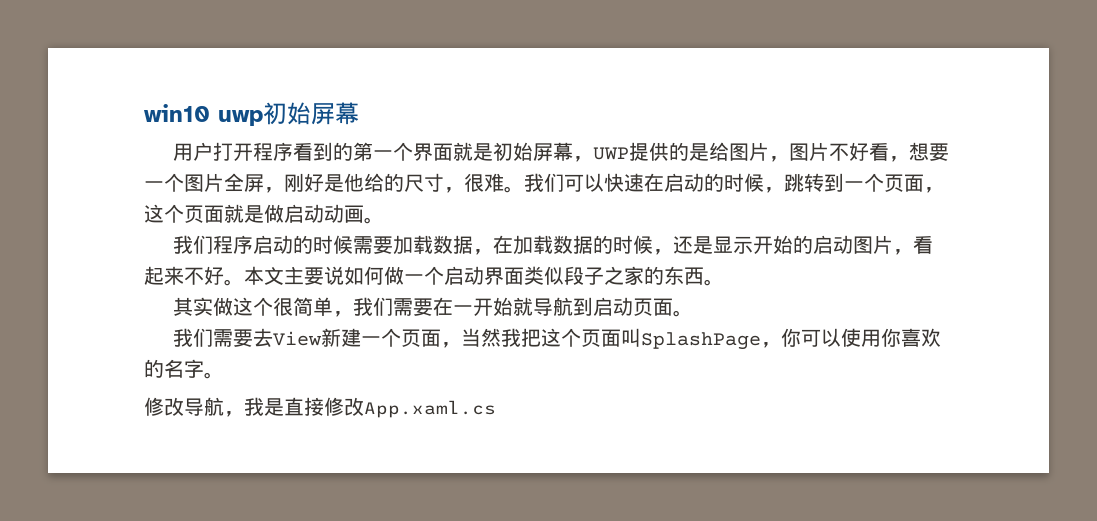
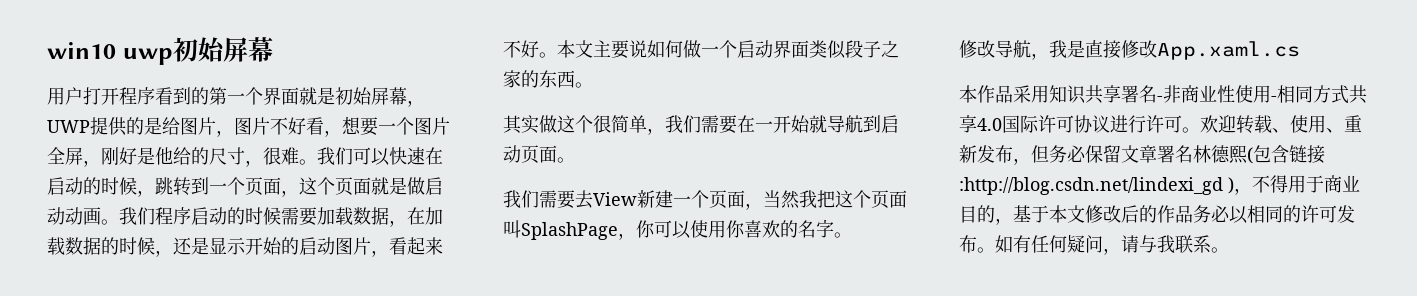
(384, 220) // -> (119, 222) none
(496, 409) none -> [959,85,1367,104] [959,115,1362,134] [959,145,1325,165] [959,175,1360,195] [959,205,1355,225] [959,234,1229,255] // 本作品采用知识共享署名-非商业性使用-相同方式共享4.0国际许可协议进行许可。欢迎转载、使用、重新发布，但务必保留文章署名林德熙(包含链接:http://blog.csdn.net/lindexi_gd )，不得用于商业目的，基于本文修改后的作品务必以相同的许可发布。如有任何疑问，请与我联系。

